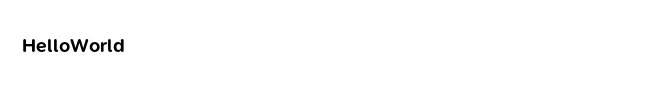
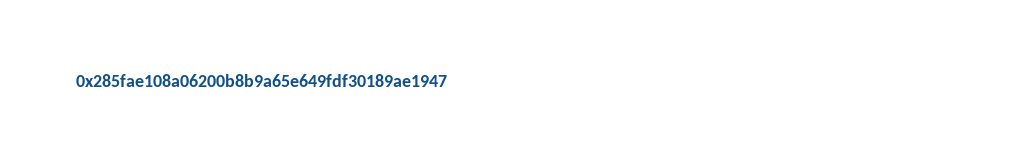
[22,38,125,53] HelloWorld -> [76,74,447,87] 0x285fae108a06200b8b9a65e649fdf30189ae1947

